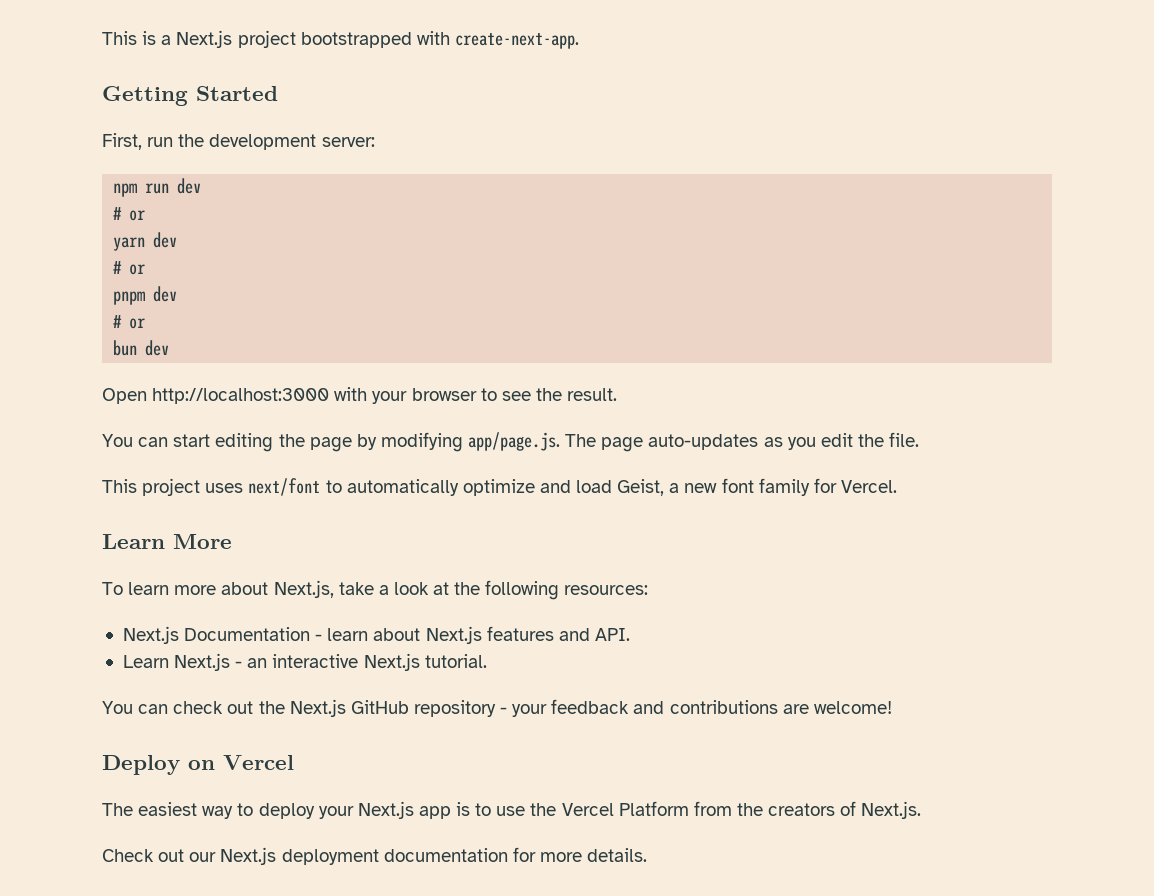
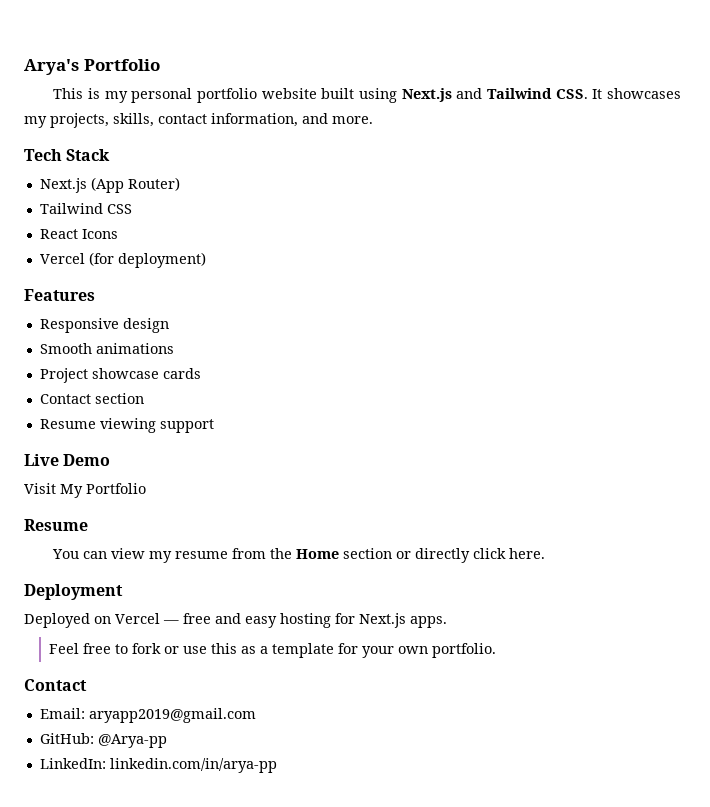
[102,30,579,49] [102,86,278,106] [102,133,375,150] [113,178,202,197] [113,207,146,221] [113,232,178,251] [113,261,146,275] [113,286,178,305] [113,315,146,329] [113,340,170,356] [102,387,618,404] [102,432,920,452] [102,478,897,496] [102,534,232,549] [102,580,649,600] [122,626,630,644] [122,653,487,671] [102,699,892,717] [102,755,294,775] [102,801,922,819] [102,847,648,865] This is a Next.js project bootstrapped with create-next-app. // Getting Started // First, run the development server: // npm run dev // # or // yarn dev // # or // pnpm dev // # or // bun dev // Open http://localhost:3000 with your browser to see the result. // You can start editing the page by modifying app/page.js. The page auto-updates as you edit the file. // This project uses next/font to automatically optimize and load Geist, a new font family for Vercel. // Learn More // To learn more about Next.js, take a look at the following resources: // Next.js Documentation - learn about Next.js features and API. // Learn Next.js - an interactive Next.js tutorial. // You can check out the Next.js GitHub repository - your feedback and contributions are welcome! // Deploy on Vercel // The easiest way to deploy your Next.js app is to use the Vercel Platform from the creators of Next.js. // Check out our Next.js deployment documentation for more details. -> [24,59,160,75] [53,88,681,103] [24,113,373,128] [24,149,111,161] [39,177,180,193] [39,203,132,214] [39,229,118,239] [39,252,206,268] [24,289,95,301] [39,318,169,333] [39,343,174,354] [39,368,201,383] [39,393,144,404] [39,418,214,433] [24,454,111,466] [24,483,146,498] [24,519,88,531] [52,548,546,563] [24,584,123,600] [24,613,447,628] [49,643,497,658] [24,679,87,691] [39,708,256,723] [39,733,167,748] [39,758,277,773] Arya's Portfolio // This is my personal portfolio website built using Next.js and Tailwind CSS. It showcases my projects, skills, contact information, and more. // Tech Stack // Next.js (App Router) // Tailwind CSS // React Icons // Vercel (for deployment) // Features // Responsive design // Smooth animations // Project showcase cards // Contact section // Resume viewing support // Live Demo // Visit My Portfolio // Resume // You can view my resume from the Home section or directly click here. // Deployment // Deployed on Vercel — free and easy hosting for Next.js apps. // Feel free to fork or use this as a template for your own portfolio. // Contact // Email: aryapp2019@gmail.com // GitHub: @Arya-pp // LinkedIn: linkedin.com/in/arya-pp

